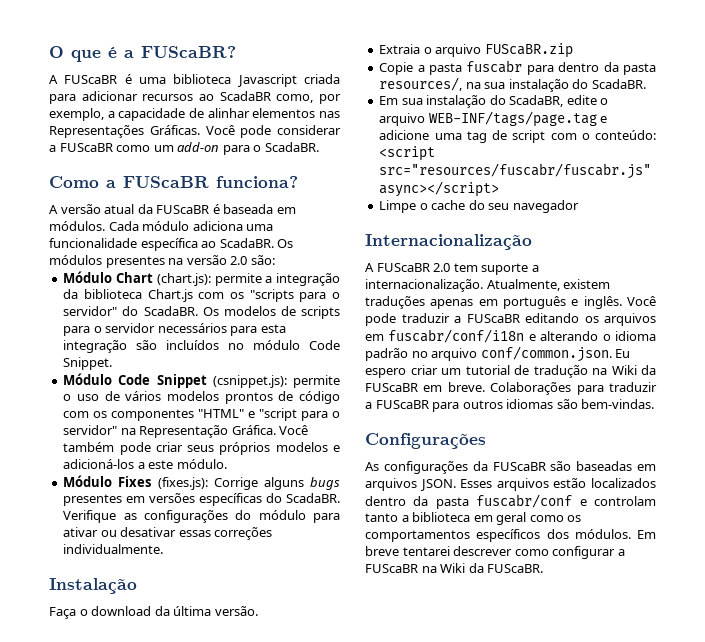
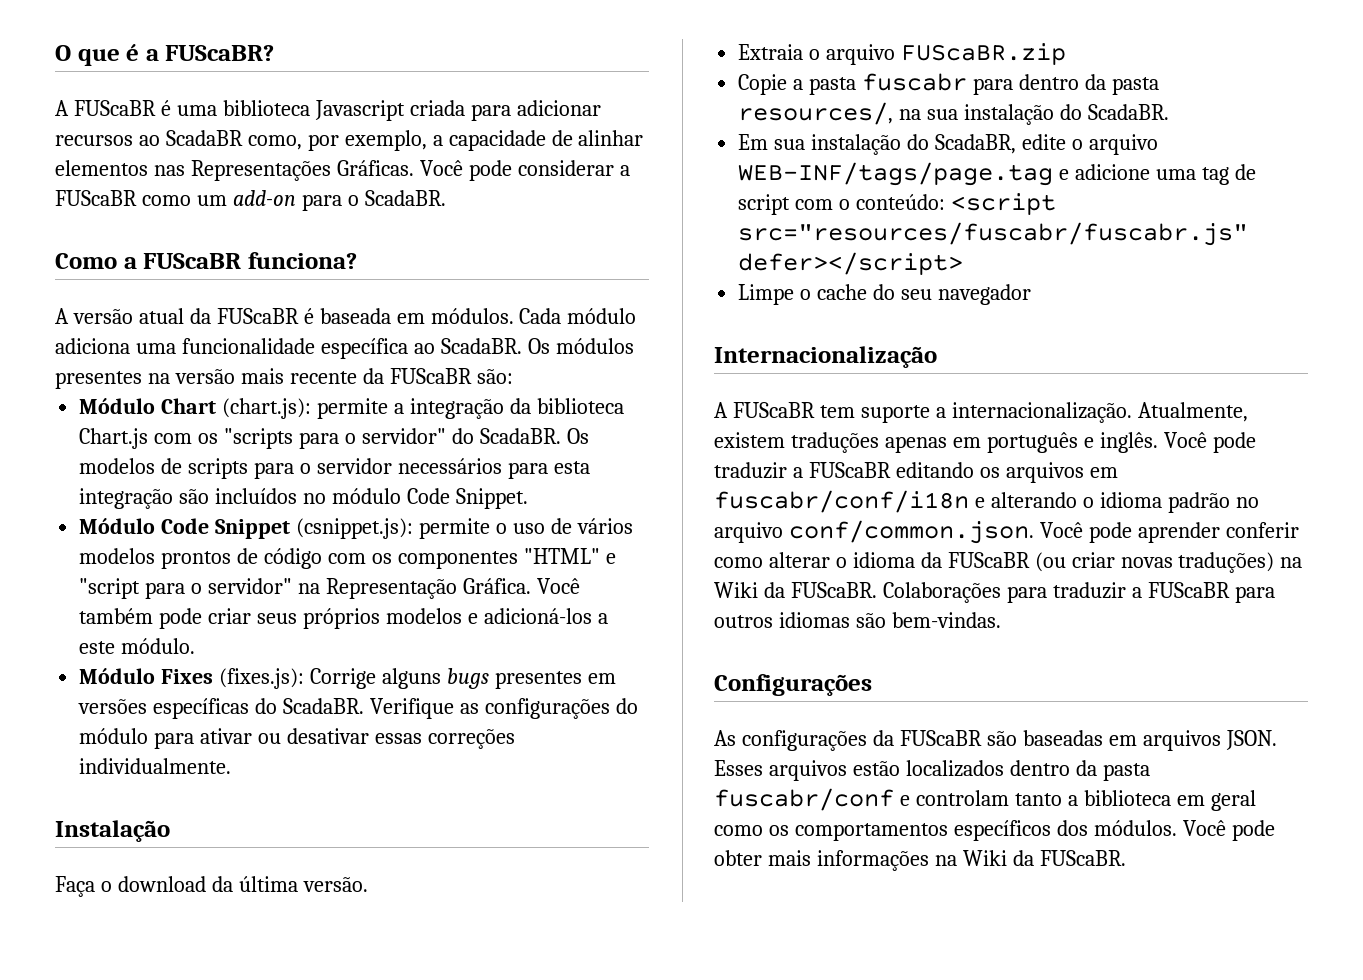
[230,256,248,265] 2.0 -> [240,368,472,384] mais recente da FUScaBR
[379,181,500,197] async></script> -> [738,252,964,275] defer></script>
[433,263,451,272] 2.0 -> (815, 410) none
[615,349,631,358] [365,365,656,378] [365,382,485,392] Eu espero criar um tutorial de tradução na Wiki da FUScaBR em breve. -> [1039,522,1299,543] [714,552,1303,573] [714,582,877,598] Você pode aprender conferir como alterar o idioma da FUScaBR (ou criar novas traduções) na Wiki da FUScaBR.
[637,530,656,539] [365,546,625,559] [365,564,418,573] Em breve tentarei descrever como configurar a FUScaBR -> [1182,820,1275,841] [714,850,929,871] Você pode obter mais informações

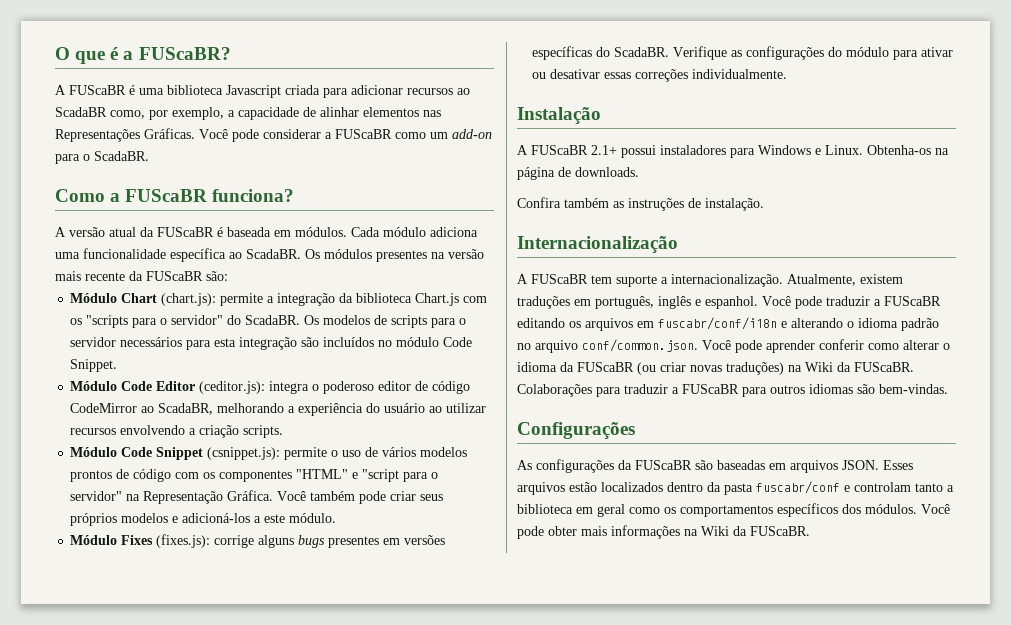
(528, 498) none -> [70,381,471,394] [70,403,487,416] [70,425,284,438] // Módulo Code Editor (ceditor.js): integra o poderoso editor de código CodeMirror ao ScadaBR, melhorando a experiência do usuário ao utilizar recursos envolvendo a criação scripts.
[310,668,377,689] Corrige -> [214,535,255,548] corrige
[55,876,368,897] [738,43,1067,65] [738,73,1159,95] [738,102,1169,125] [738,134,1158,155] [738,162,1256,186] [738,193,1056,215] [738,222,1249,246] [738,252,964,275] [738,284,1031,305] Faça o download da última versão. // Extraia o arquivo FUScaBR.zip // Copie a pasta fuscabr para dentro da pasta resources/, na sua instalação do ScadaBR. // Em sua instalação do ScadaBR, edite o arquivo WEB-INF/tags/page.tag e adicione uma tag de script com o conteúdo: <script src="resources/fuscabr/fuscabr.js" defer></script> // Limpe o cache do seu navegador -> [517,145,949,158] [517,167,639,180] [517,197,764,211] A FUScaBR 2.1+ possui instaladores para Windows e Linux. Obtenha-os na página de downloads. // Confira também as instruções de instalação.
[884,432,1158,453] apenas em português e inglês. -> [574,296,758,309] em português, inglês e espanhol.

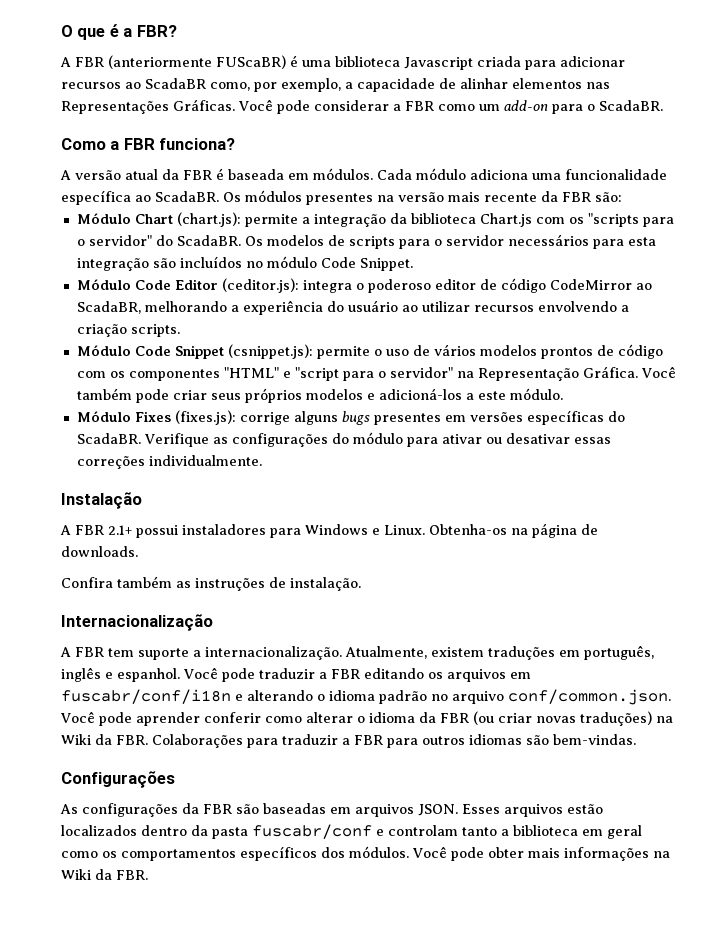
[138,47,231,60] [55,85,126,95] FUScaBR? // A FUScaBR -> [136,25,177,37] [60,55,286,69] FBR? // A FBR (anteriormente FUScaBR)
[335,129,392,139] FUScaBR -> [405,101,434,111] FBR
[125,189,208,202] FUScaBR -> [123,138,155,150] FBR
[157,227,214,237] FUScaBR -> [183,170,212,180] FBR
[146,271,203,281] FUScaBR -> [562,192,591,202] FBR
[531,145,588,155] FUScaBR -> [75,525,104,535] FBR
[531,274,588,284] FUScaBR -> [75,647,104,657] FBR
[884,296,941,306] FUScaBR -> [331,669,360,679] FBR
[577,362,634,372] FUScaBR -> [440,713,469,723] FBR
[854,362,914,372] FUScaBR. -> [116,735,148,745] FBR.
[682,384,739,394] FUScaBR -> [354,735,383,745] FBR
[635,460,692,470] FUScaBR -> [203,804,232,814] FBR
[750,526,810,536] FUScaBR. -> [116,870,148,880] FBR.

